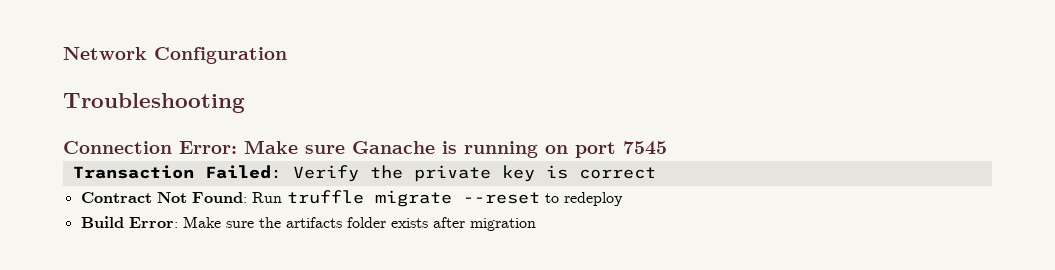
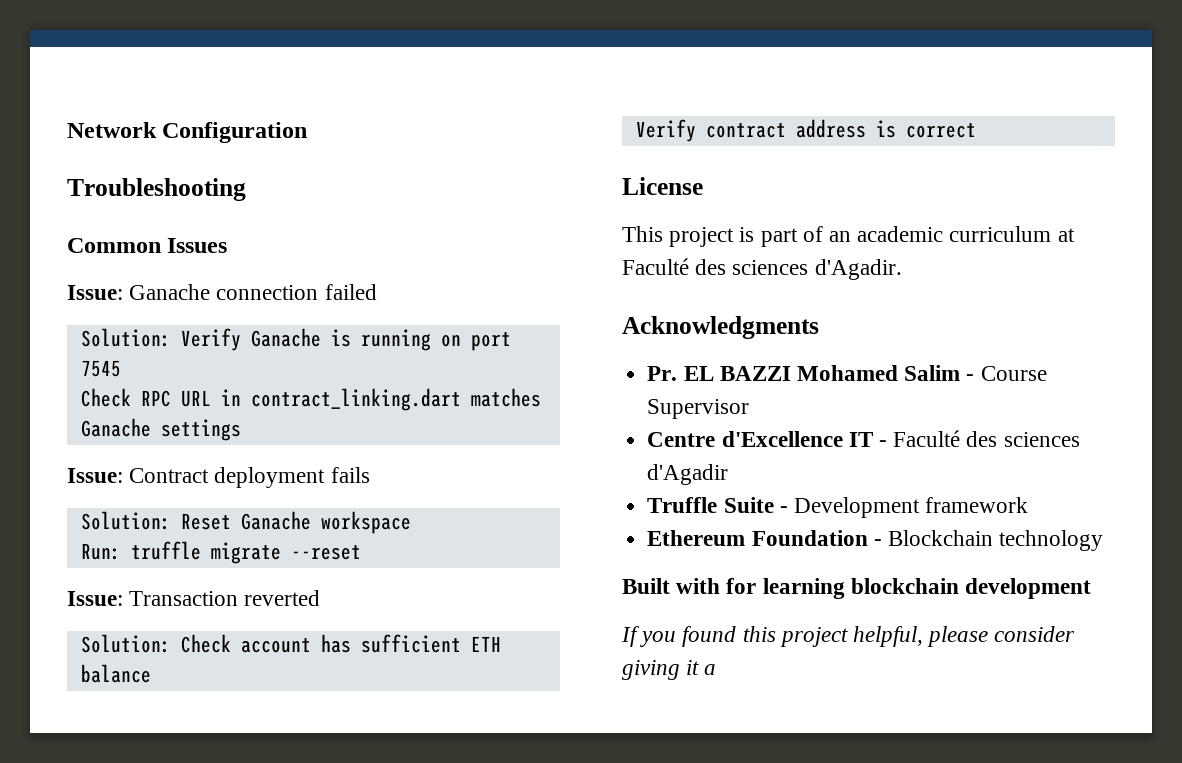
[63,140,345,154] Connection Error: Make sure -> [67,238,228,253] [67,284,377,300] [80,328,241,351] Common Issues // Issue: Ganache connection failed // Solution: Verify
[72,165,656,182] [80,190,623,207] [80,216,536,231] Transaction Failed: Verify the private key is correct // Contract Not Found: Run truffle migrate --reset to redeploy // Build Error: Make sure the artifacts folder exists after migration -> [80,388,541,411] [80,418,241,441] [67,467,370,488] [80,511,411,534] [80,541,361,564] [67,590,321,606] [80,634,501,653] [80,664,151,683] [635,119,976,142] [622,177,703,195] [622,226,1075,247] [622,258,902,280] [622,316,819,339] [647,365,1047,381] [647,399,750,419] [647,430,1080,447] [647,464,729,485] [647,497,1029,518] [647,530,1104,551] [622,578,1092,599] [621,626,1076,647] [622,660,717,680] Check RPC URL in contract_linking.dart matches Ganache settings // Issue: Contract deployment fails // Solution: Reset Ganache workspace // Run: truffle migrate --reset // Issue: Transaction reverted // Solution: Check account has sufficient ETH balance // Verify contract address is correct // License // This project is part of an academic curriculum at Faculté des sciences d'Agadir. // Acknowledgments // Pr. EL BAZZI Mohamed Salim - Course Supervisor // Centre d'Excellence IT - Faculté des sciences d'Agadir // Truffle Suite - Development framework // Ethereum Foundation - Blockchain technology // Built with for learning blockchain development // If you found this project helpful, please consider giving it a

